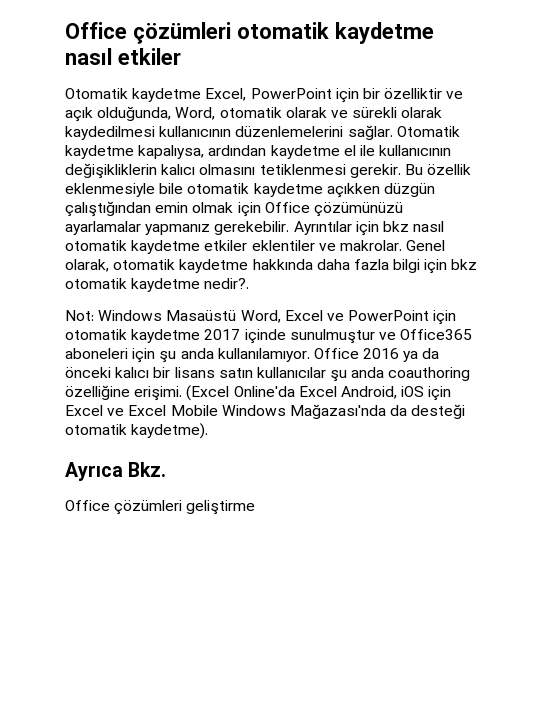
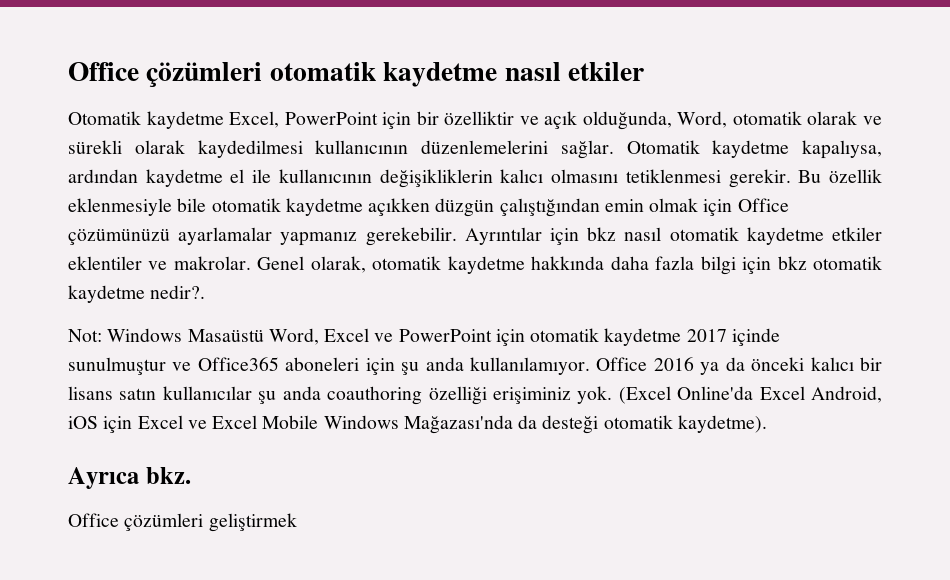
[65,385,183,401] özelliğine erişimi. -> [428,386,613,405] özelliği erişiminiz yok.
[128,462,167,477] [65,500,256,515] Bkz. // Office çözümleri geliştirme -> [145,467,191,484] [68,513,297,532] bkz. // Office çözümleri geliştirmek

